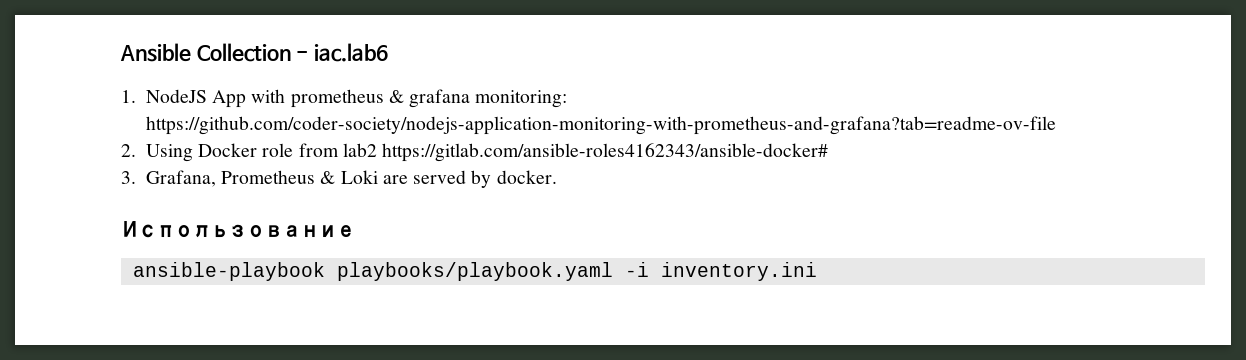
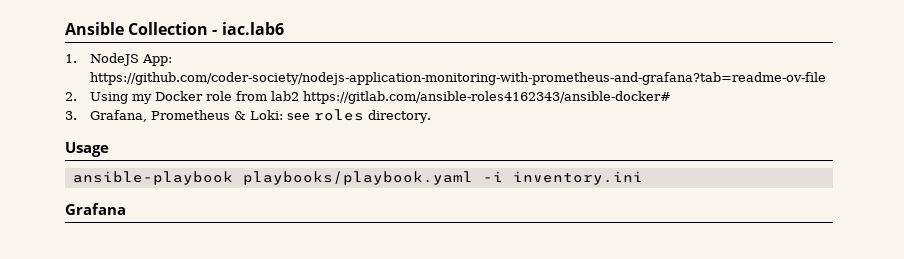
[212,89,568,108] App with prometheus & grafana monitoring: -> [142,54,173,66] App:
(193, 153) none -> [132,94,153,104] my
[340,170,557,188] [121,221,355,238] Loki are served by docker. // Использование -> [250,109,432,123] [65,142,109,157] Loki: see roles directory. // Usage
(817, 271) none -> [65,203,126,215] // Grafana

